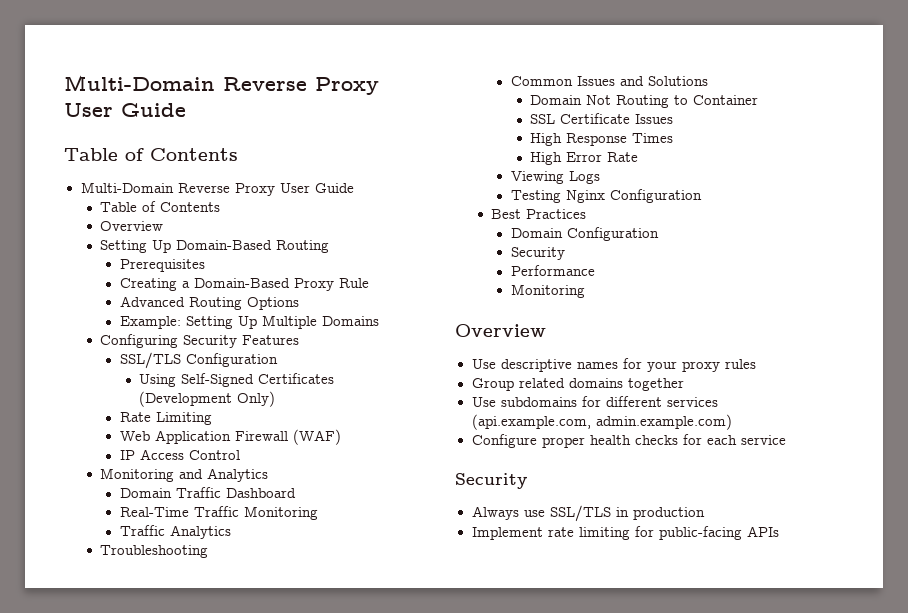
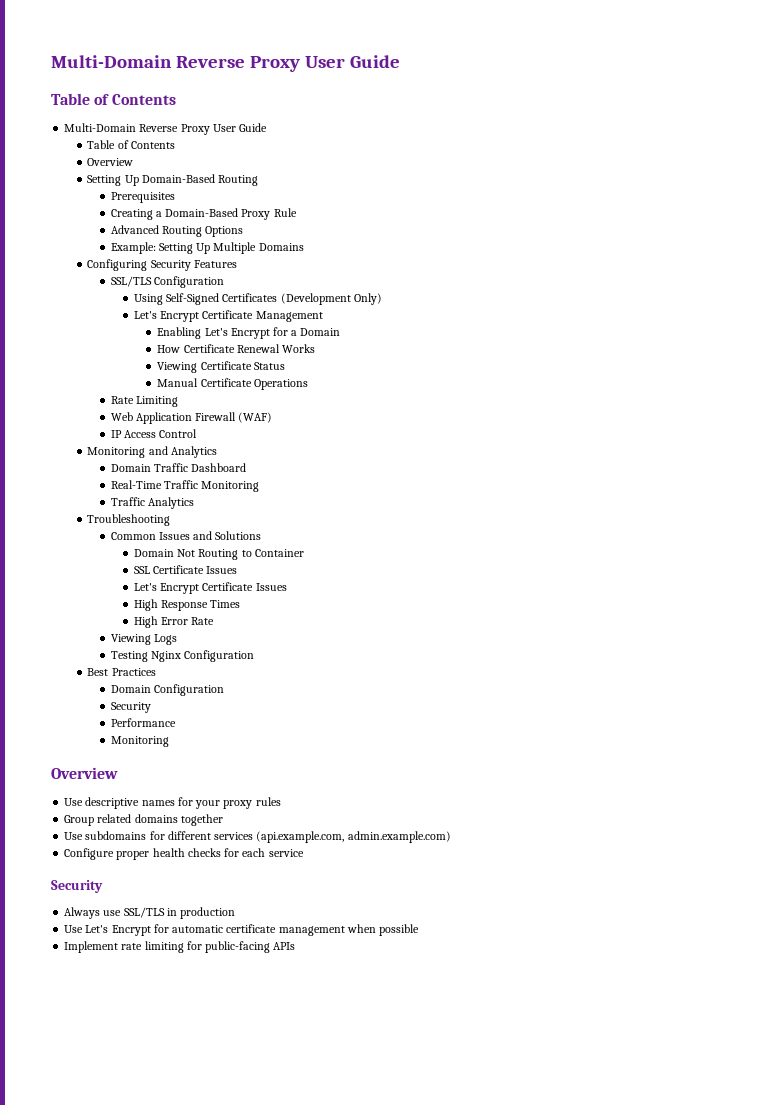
(276, 399) none -> [133,310,323,322] [157,327,341,339] [157,344,315,353] [157,361,285,373] [157,378,308,390] // Let's Encrypt Certificate Management // Enabling Let's Encrypt for a Domain // How Certificate Renewal Works // Viewing Certificate Status // Manual Certificate Operations
(674, 119) none -> [133,582,287,594] // Let's Encrypt Certificate Issues
(705, 513) none -> [64,924,420,936] // Use Let's Encrypt for automatic certificate management when possible

